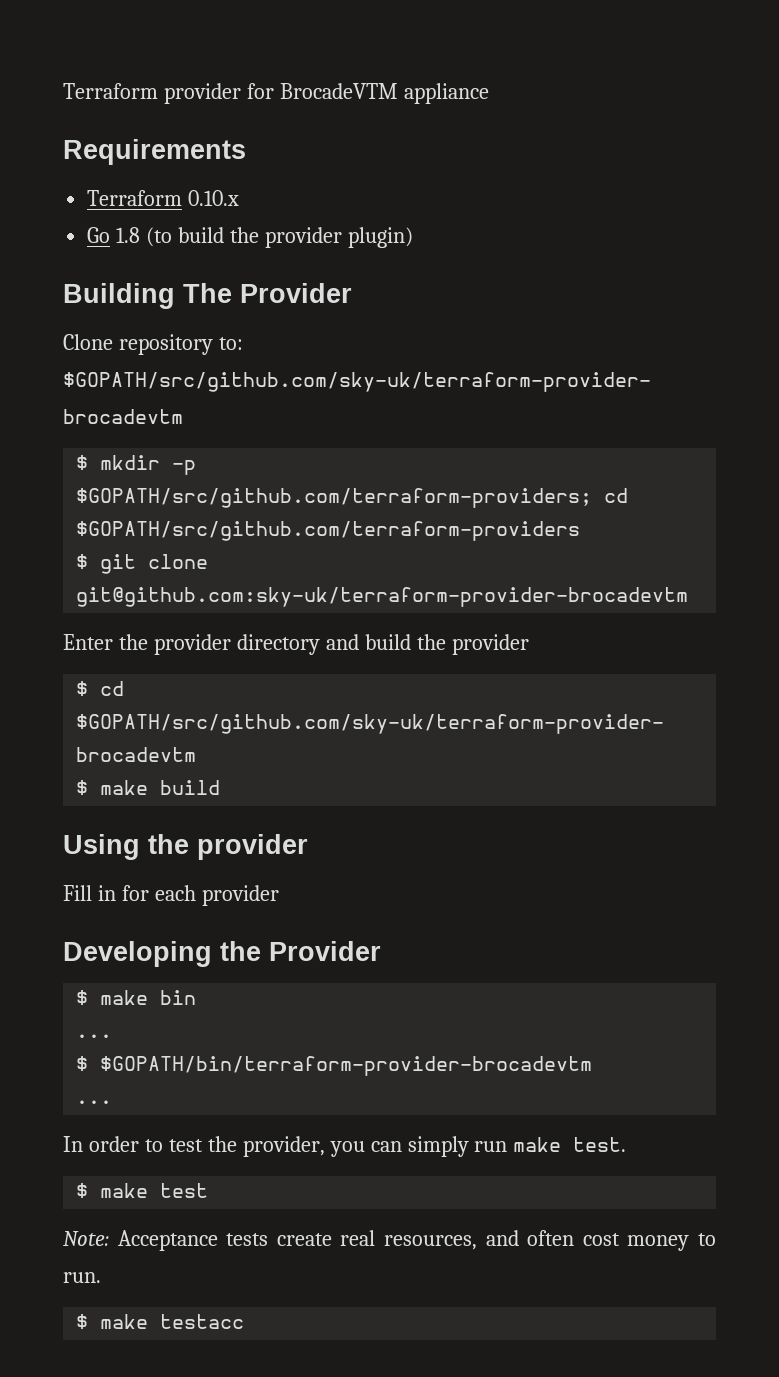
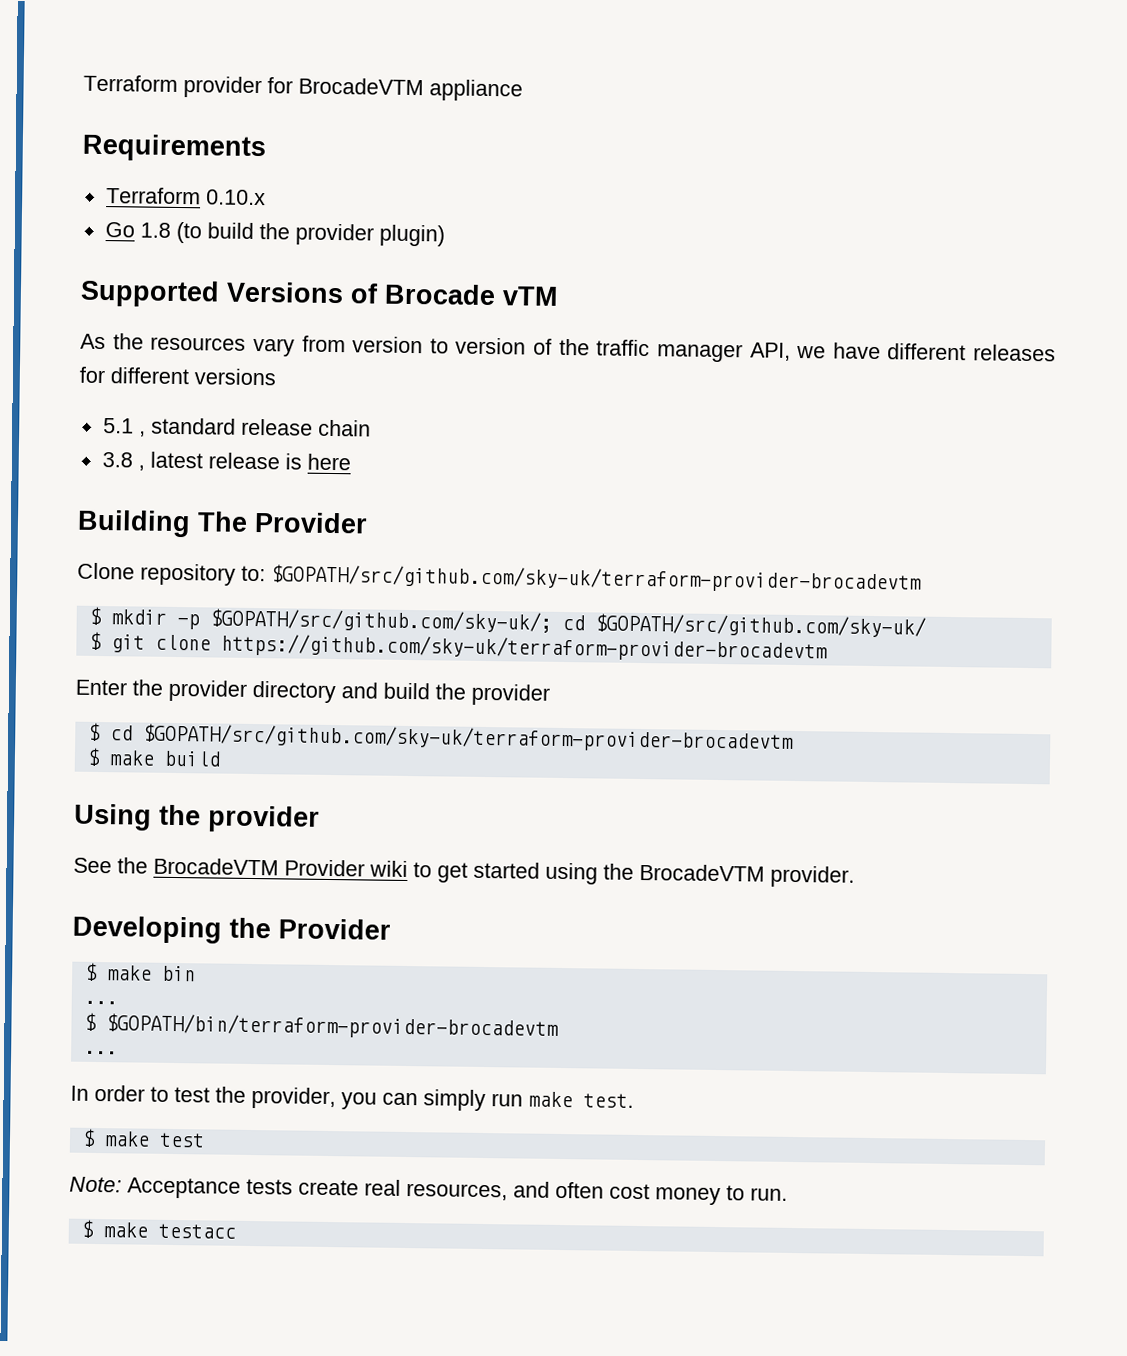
(413, 237) none -> [80,279,558,308] [80,333,1056,363] [79,366,276,386] [102,417,371,437] [101,451,351,471] // Supported Versions of Brocade vTM // As the resources vary from version to version of the traffic manager API, we have different releases for different versions // 5.1 , standard release chain // 3.8 , latest release is here
[76,488,629,508] [76,521,581,541] $GOPATH/src/github.com/terraform-providers; cd $GOPATH/src/github.com/terraform-providers -> [209,608,926,638] $GOPATH/src/github.com/sky-uk/; cd $GOPATH/src/github.com/sky-uk/
[76,587,689,607] git@github.com:sky-uk/terraform-provider-brocadevtm -> [220,633,828,663] https://github.com/sky-uk/terraform-provider-brocadevtm
[63,885,279,906] Fill in for each provider -> [73,857,855,888] See the BrocadeVTM Provider wiki to get started using the BrocadeVTM provider.

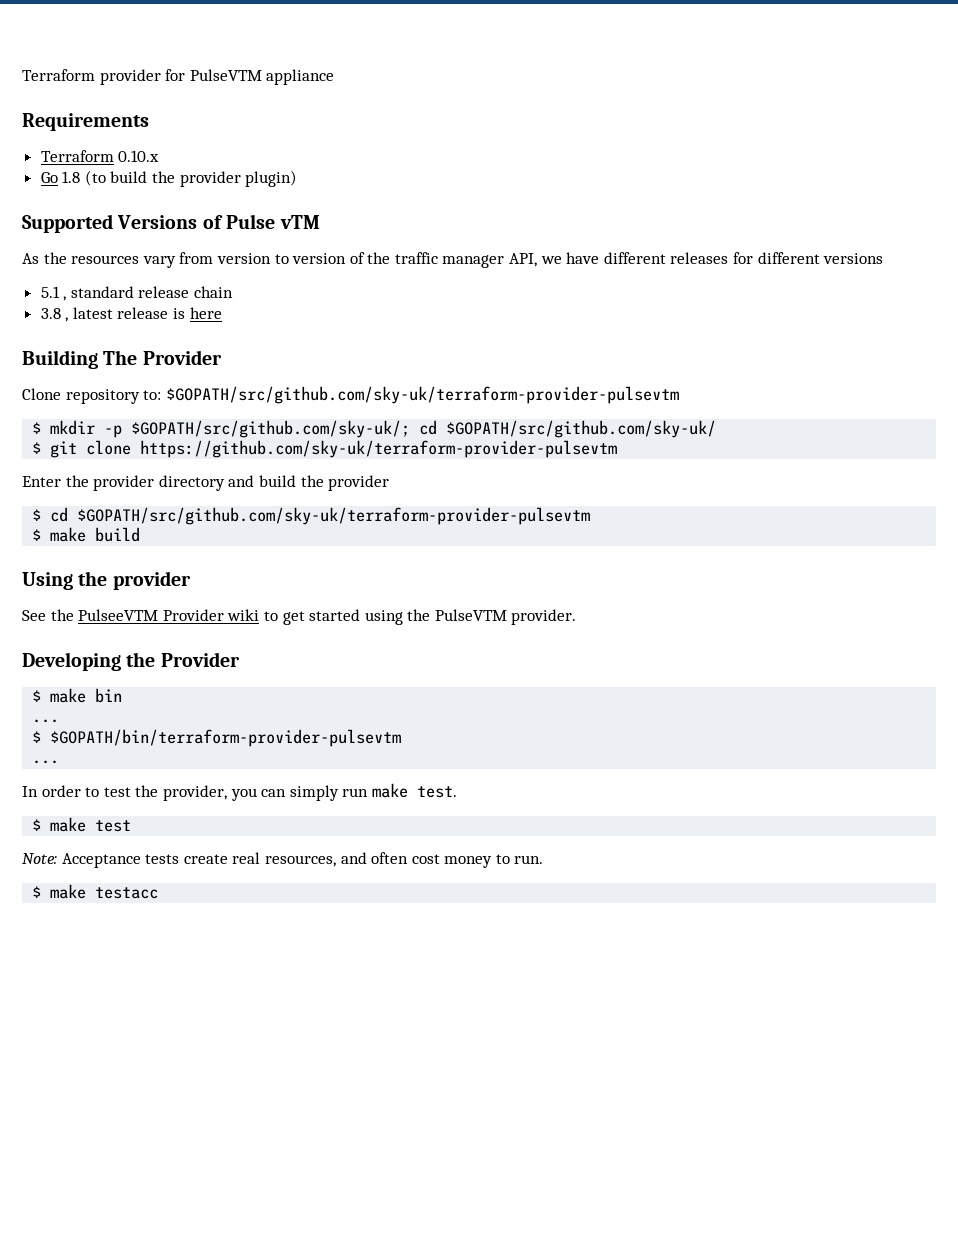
[298,77,424,96] BrocadeVTM -> [189,69,262,81] PulseVTM
[384,283,496,306] Brocade -> [226,214,276,229] Pulse
[271,564,922,594] $GOPATH/src/github.com/sky-uk/terraform-provider-brocadevtm -> [165,386,679,404] $GOPATH/src/github.com/sky-uk/terraform-provider-pulsevtm
[220,633,828,663] https://github.com/sky-uk/terraform-provider-brocadevtm -> [140,440,618,458] https://github.com/sky-uk/terraform-provider-pulsevtm
[142,723,794,753] $GOPATH/src/github.com/sky-uk/terraform-provider-brocadevtm -> [77,507,591,525] $GOPATH/src/github.com/sky-uk/terraform-provider-pulsevtm
[153,857,279,876] BrocadeVTM -> [78,609,159,621] PulseeVTM
[639,863,765,882] BrocadeVTM -> [434,609,507,621] PulseVTM
[105,1013,559,1040] $GOPATH/bin/terraform-provider-brocadevtm -> [50,729,402,747] $GOPATH/bin/terraform-provider-pulsevtm

